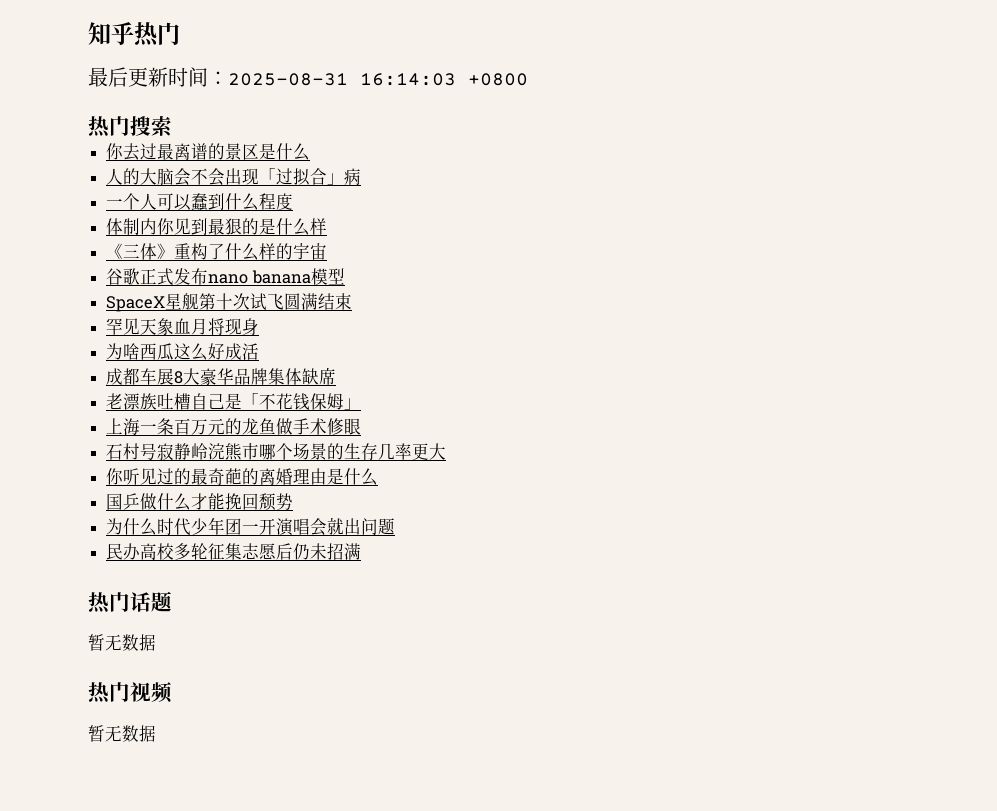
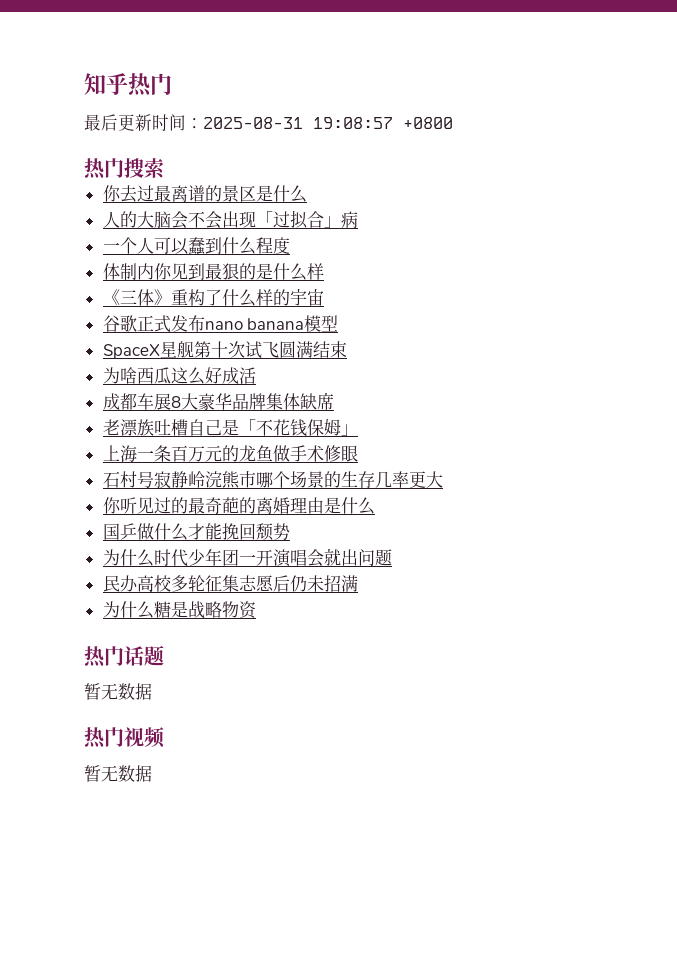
[360,73,456,86] 16:14:03 -> [313,117,393,129] 19:08:57
[106,318,260,335] // 罕见天象血月将现身 -> (347, 349) none
(362, 551) none -> [102,601,257,619] // 为什么糖是战略物资

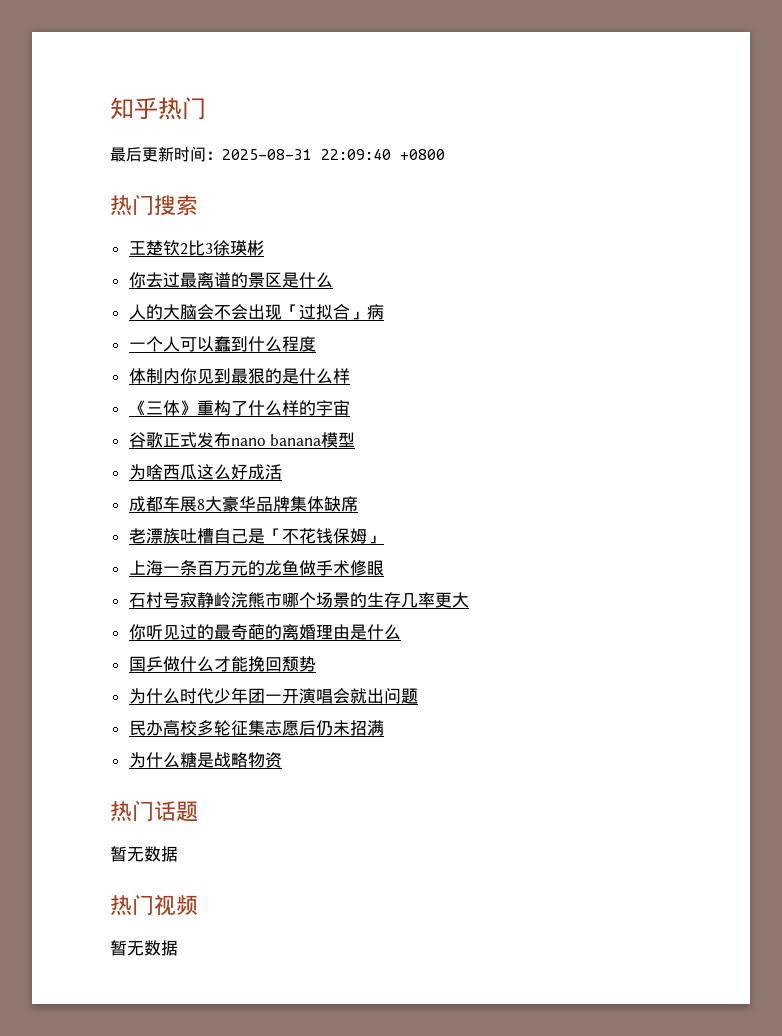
[313,117,393,129] 19:08:57 -> [321,149,391,160] 22:09:40
(164, 168) none -> [128,240,264,256] // 王楚钦2比3徐瑛彬
[102,341,347,359] // SpaceX星舰第十次试飞圆满结束 -> (356, 440) none

